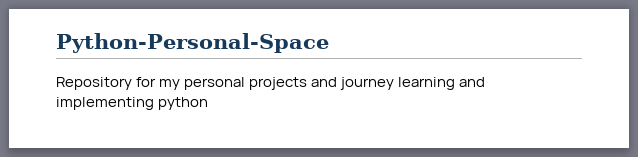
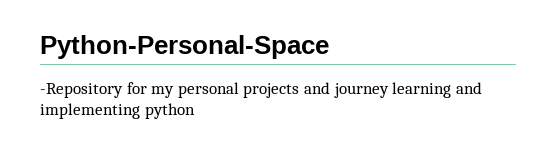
[56,77,132,90] Repository -> [40,83,123,98] -Repository

